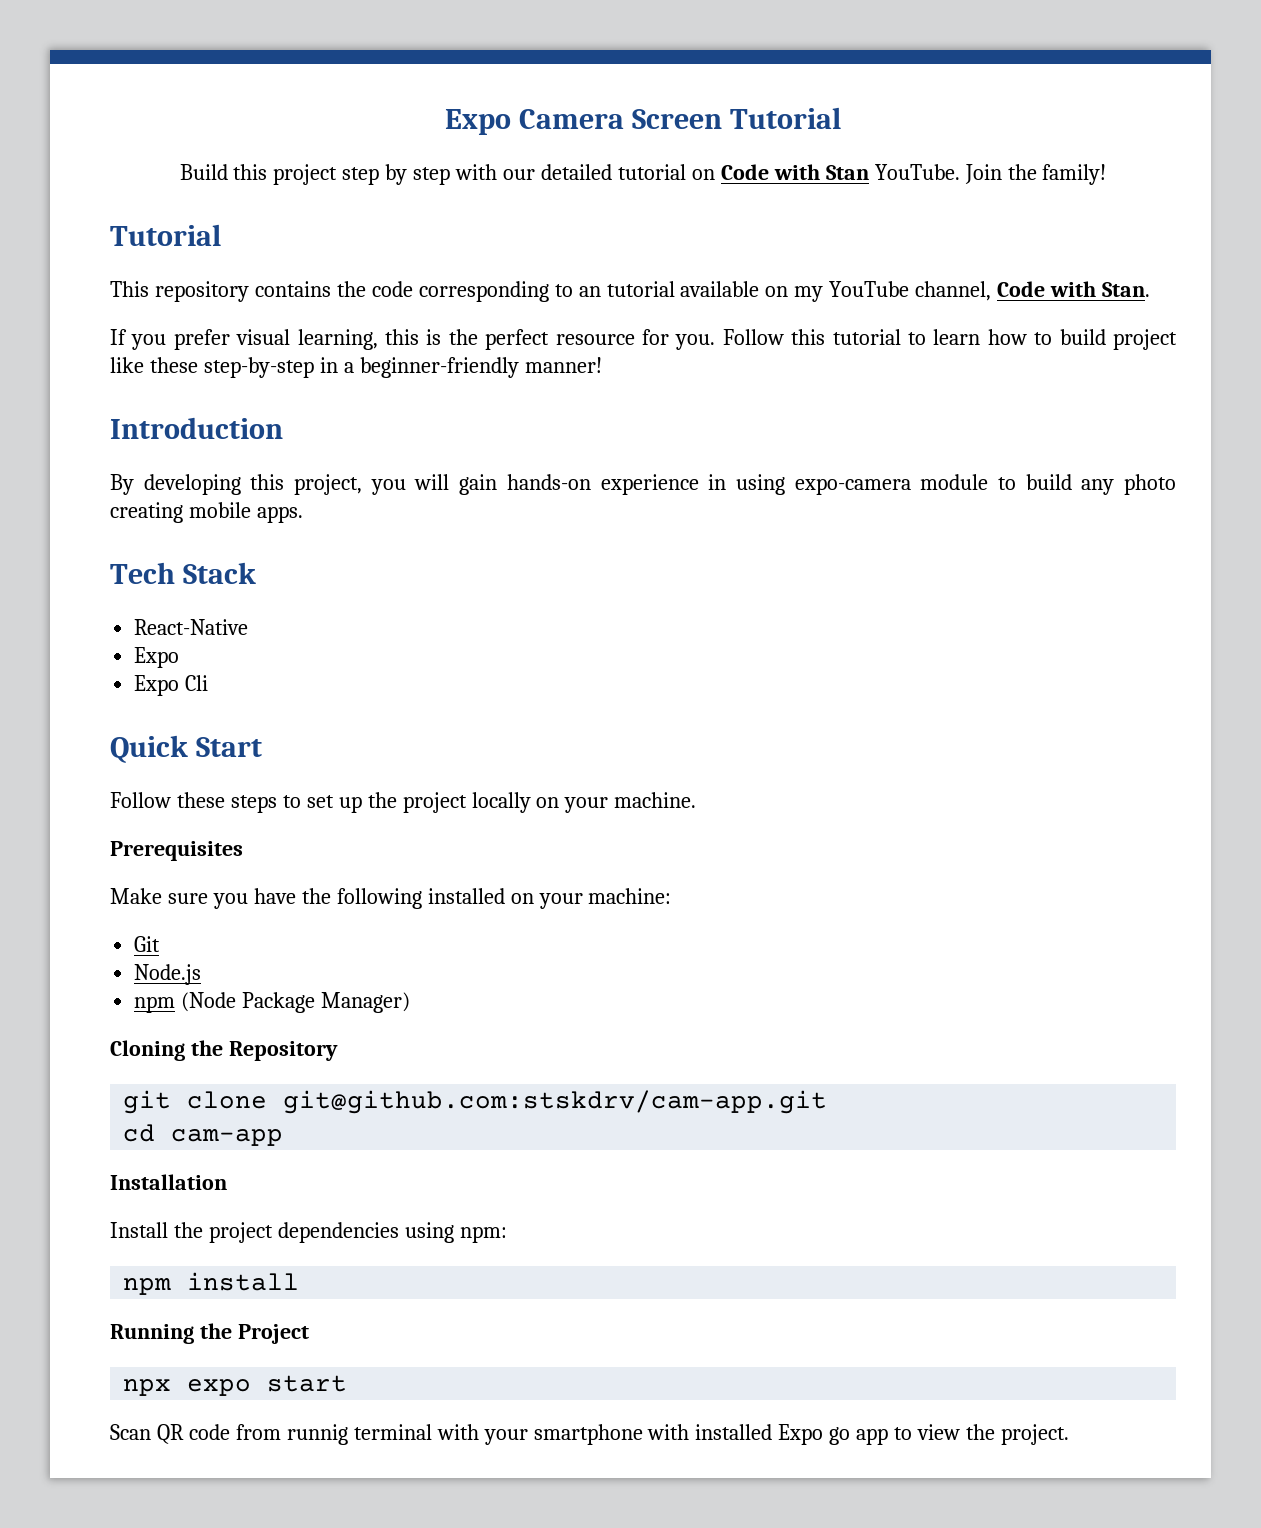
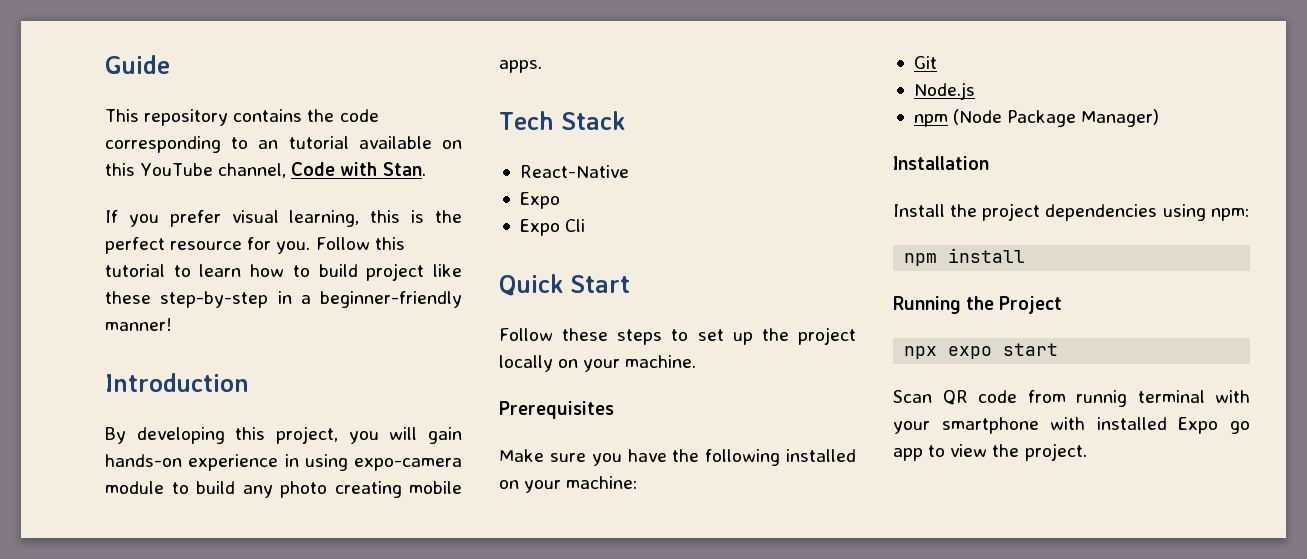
[445,107,841,135] [179,164,1107,185] [110,224,221,246] Expo Camera Screen Tutorial // Build this project step by step with our detailed tutorial on Code with Stan YouTube. Join the family! // Tutorial -> [105,55,170,74] Guide
[794,286,824,302] my -> [105,163,135,176] this
[110,1040,338,1061] [123,1090,828,1114] [123,1124,284,1146] // Cloning the Repository // git clone git@github.com:stskdrv/cam-app.git // cd cam-app -> (1160, 118) none

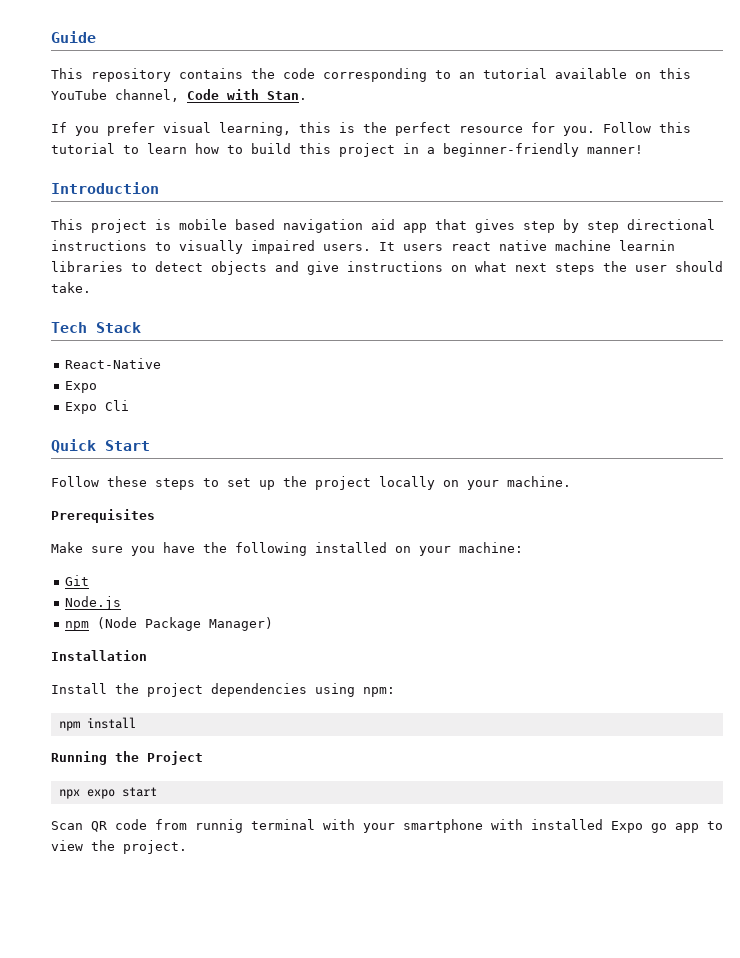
[366,263,462,281] [105,291,269,308] project like these step-by-step -> [299,143,395,157] this project
[105,426,463,444] [105,454,462,471] [105,481,462,498] [499,60,542,73] By developing this project, you will gain hands-on experience in using expo-camera module to build any photo creating mobile apps. -> [51,219,715,233] [51,240,675,254] [51,261,723,275] [51,282,91,293] This project is mobile based navigation aid app that gives step by step directional instructions to visually impaired users. It users react native machine learnin libraries to detect objects and give instructions on what next steps the user should take.

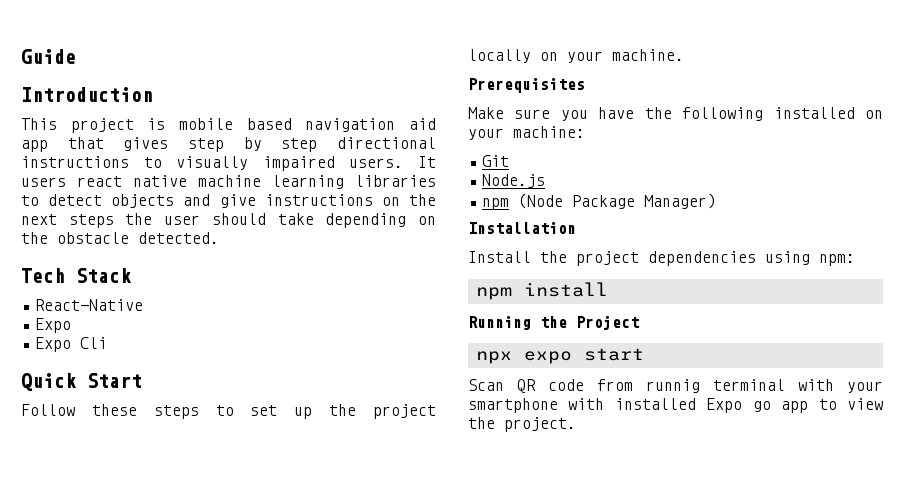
[51,68,691,82] [51,89,307,102] [51,122,691,136] [51,143,643,157] // This repository contains the code corresponding to an tutorial available on this YouTube channel, Code with Stan. // If you prefer visual learning, this is the perfect resource for you. Follow this tutorial to learn how to build this project in a beginner-friendly manner! -> (76, 56) none
[619,240,675,251] learnin -> [272,175,344,189] learning
[475,261,507,272] what -> [409,194,436,206] the
[51,282,91,293] take. -> [277,213,437,228] [21,232,219,244] take depending on the obstacle detected.

